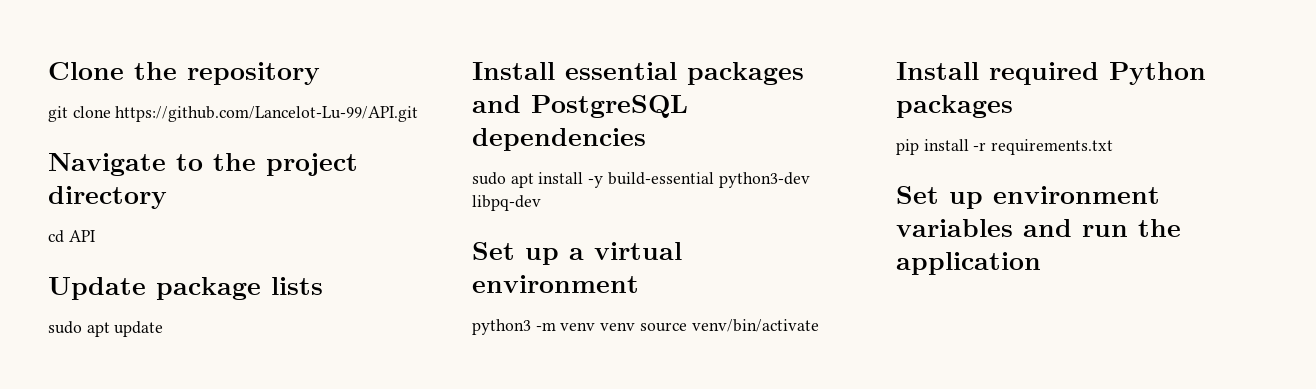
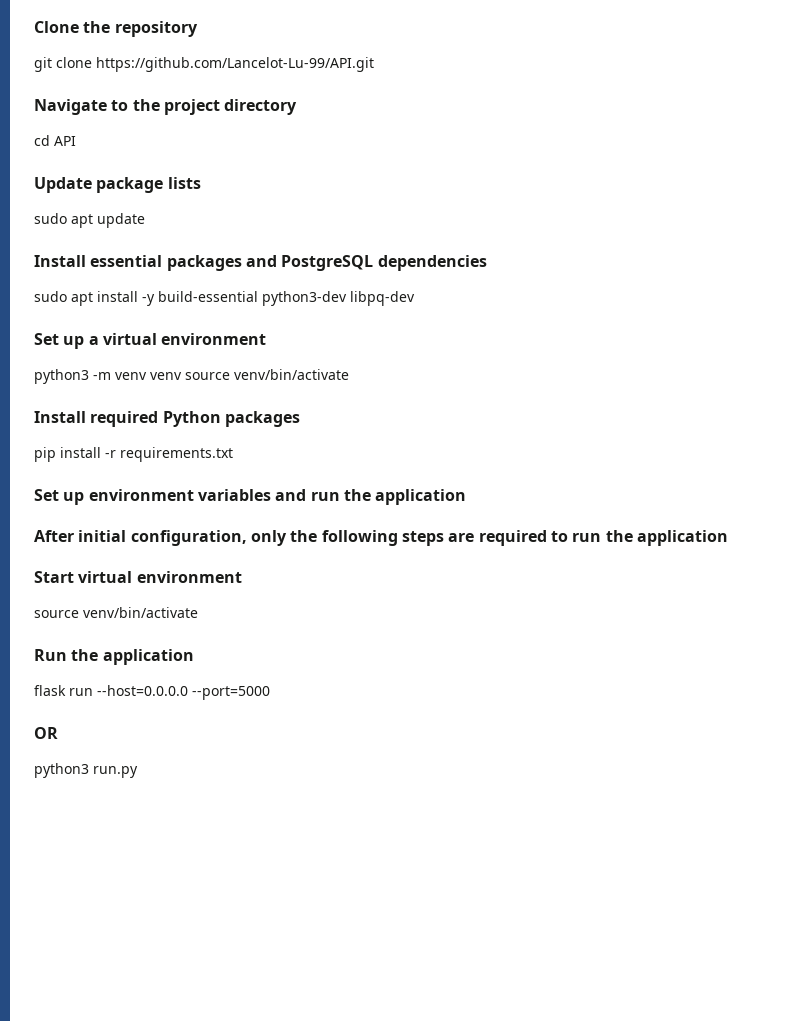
(1041, 263) none -> [34,530,728,546] [34,571,242,583] [34,607,198,618] [34,649,194,665] [34,685,270,700] [34,727,58,739] [34,763,138,778] // After initial configuration, only the following steps are required to run the application // Start virtual environment // source venv/bin/activate // Run the application // flask run --host=0.0.0.0 --port=5000 // OR // python3 run.py

